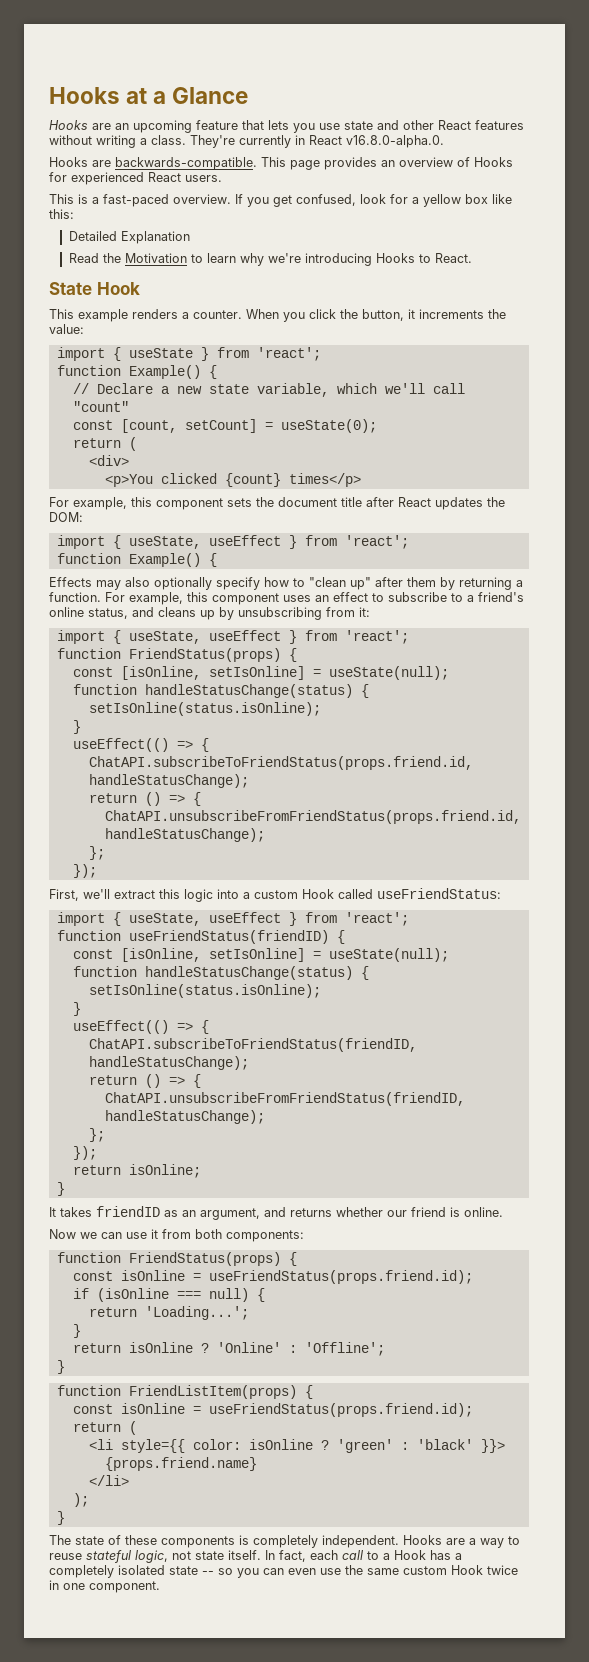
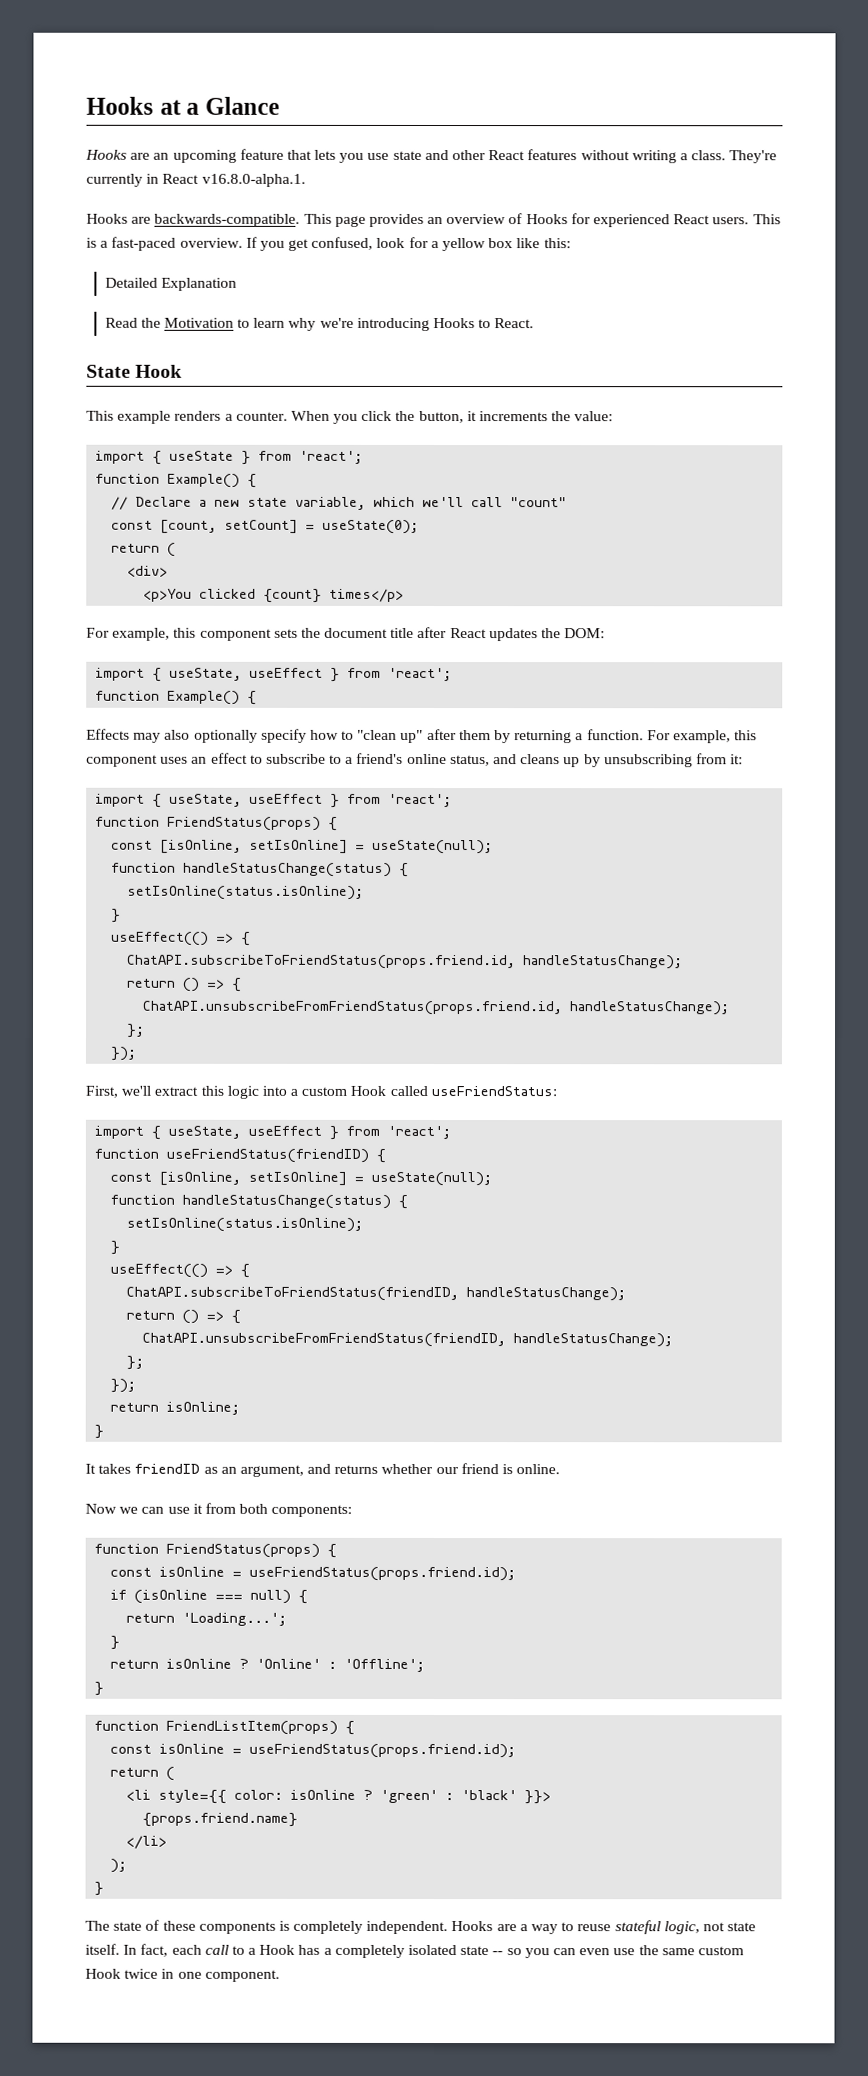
[346,135,444,148] v16.8.0-alpha.0. -> [201,173,306,187] v16.8.0-alpha.1.
(222, 178) // -> (750, 221) none

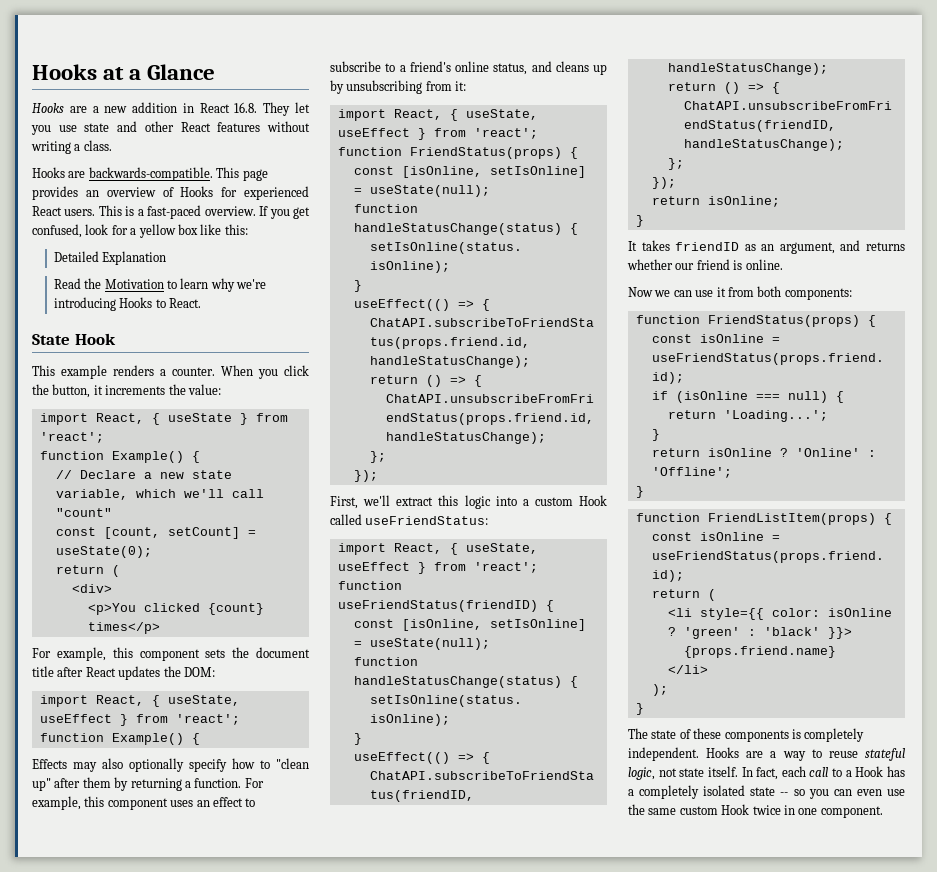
[153,148,337,163] an upcoming feature that lets -> [92,102,310,116] a new addition in React 16.8. They let
[729,150,778,164] [86,173,306,187] They're currently in React v16.8.0-alpha.1. -> (112, 145) none
(146, 457) none -> [95,413,144,424] React,
(146, 674) none -> [95,695,144,706] React,
(146, 800) none -> [393,109,442,120] React,
(145, 1132) none -> [393,543,442,554] React,

